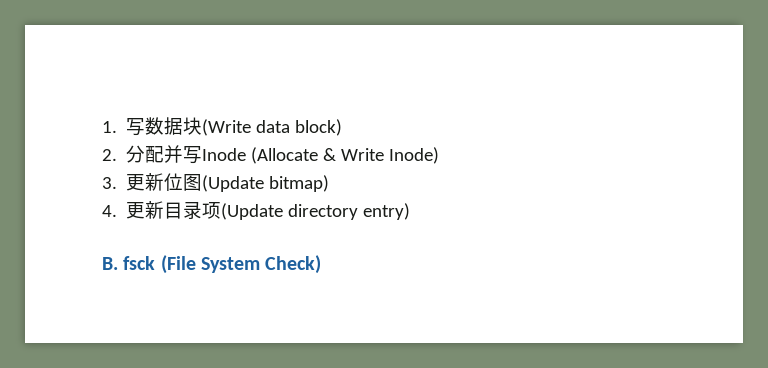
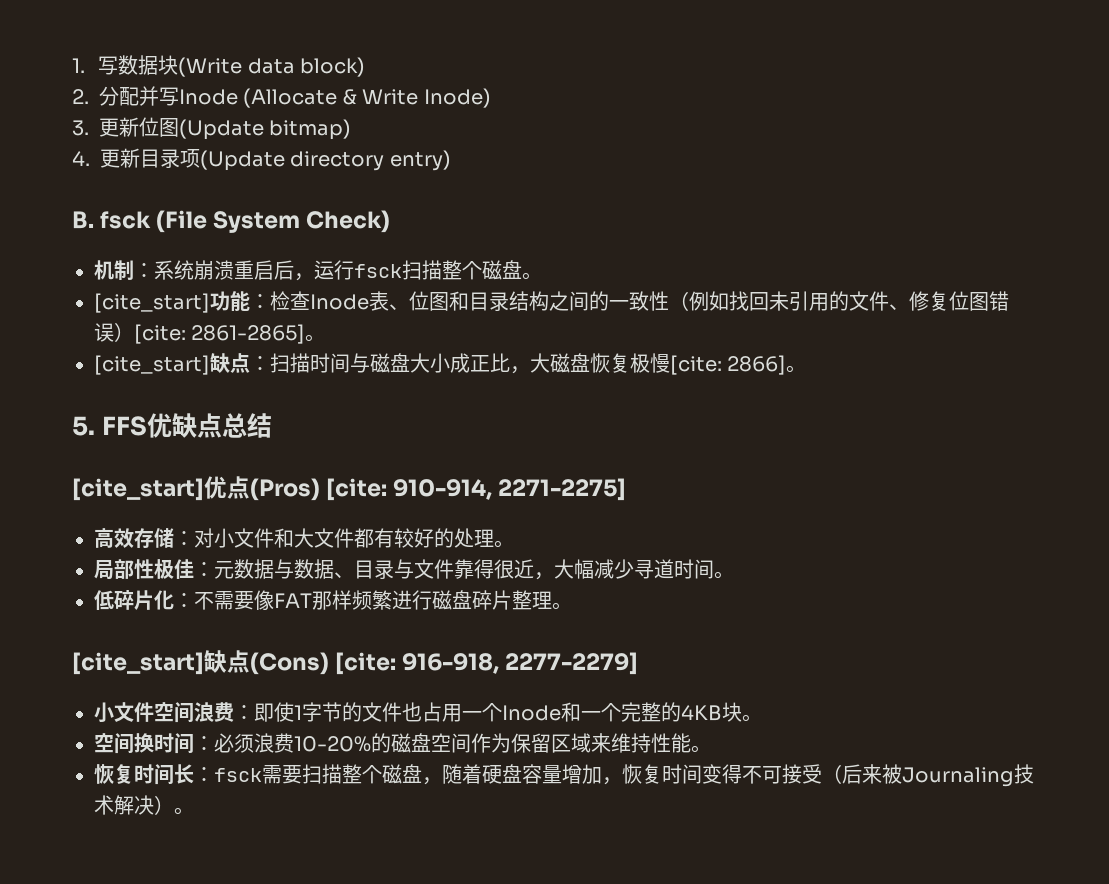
(322, 264) none -> [94,260,542,281] [94,291,1009,313] [94,322,326,344] [94,353,807,375] [72,413,272,438] [72,476,627,501] [94,528,514,548] [94,559,734,580] [94,590,572,610] [72,650,639,675] [94,702,762,723] [94,733,711,754] [94,764,1034,787] [94,795,194,815] // 机制：系统崩溃重启后，运行fsck扫描整个磁盘。 // [cite_start]功能：检查Inode表、位图和目录结构之间的一致性（例如找回未引用的文件、修复位图错误）[cite: 2861-2865]。 // [cite_start]缺点：扫描时间与磁盘大小成正比，大磁盘恢复极慢[cite: 2866]。 // 5. FFS优缺点总结 // [cite_start]优点(Pros) [cite: 910-914, 2271-2275] // 高效存储：对小文件和大文件都有较好的处理。 // 局部性极佳：元数据与数据、目录与文件靠得很近，大幅减少寻道时间。 // 低碎片化：不需要像FAT那样频繁进行磁盘碎片整理。 // [cite_start]缺点(Cons) [cite: 916-918, 2277-2279] // 小文件空间浪费：即使1字节的文件也占用一个Inode和一个完整的4KB块。 // 空间换时间：必须浪费10-20%的磁盘空间作为保留区域来维持性能。 // 恢复时间长：fsck需要扫描整个磁盘，随着硬盘容量增加，恢复时间变得不可接受（后来被Journaling技术解决）。

